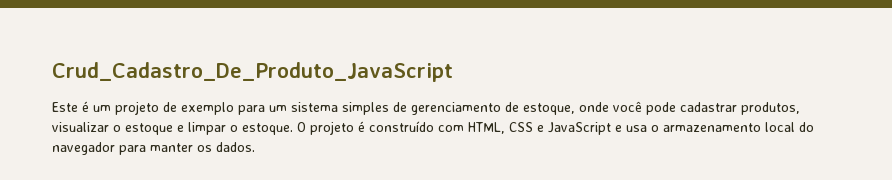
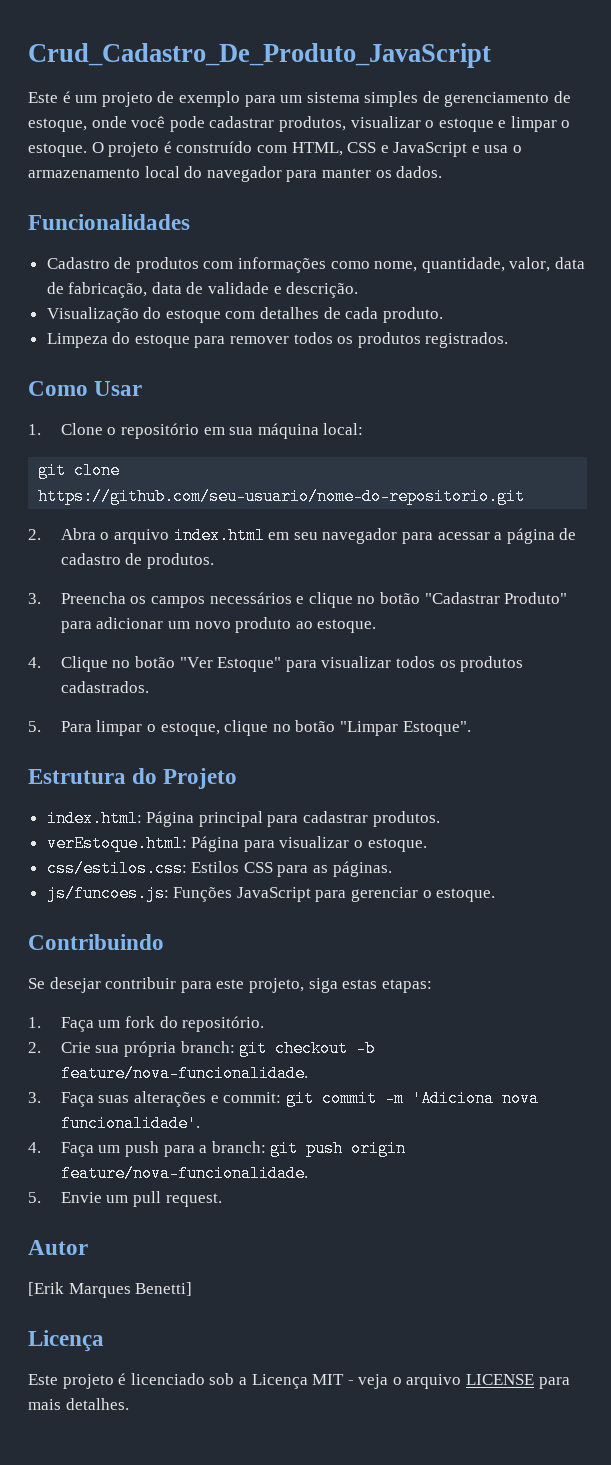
(255, 147) none -> [28,214,190,230] [46,257,586,273] [46,282,359,298] [46,307,443,323] [46,332,509,348] [28,381,143,396] [28,423,364,439] [38,462,121,479] [38,488,526,505] [28,527,577,544] [60,553,215,569] [28,592,568,608] [60,617,377,633] [28,656,524,672] [60,681,149,693] [28,720,471,736] [28,768,238,789] [46,810,440,827] [46,835,427,852] [46,860,392,877] [46,885,496,902] [28,934,164,950] [28,977,432,993] [28,1016,265,1032] [28,1040,376,1057] [60,1065,308,1082] [28,1090,539,1107] [60,1115,200,1132] [28,1140,407,1157] [60,1165,308,1182] [28,1191,222,1207] [28,1240,88,1255] [28,1282,193,1298] [28,1330,104,1352] [28,1373,570,1389] [28,1398,129,1410] // Funcionalidades // Cadastro de produtos com informações como nome, quantidade, valor, data de fabricação, data de validade e descrição. // Visualização do estoque com detalhes de cada produto. // Limpeza do estoque para remover todos os produtos registrados. // Como Usar // 1. Clone o repositório em sua máquina local: // git clone https://github.com/seu-usuario/nome-do-repositorio.git // 2. Abra o arquivo index.html em seu navegador para acessar a página de cadastro de produtos. // 3. Preencha os campos necessários e clique no botão "Cadastrar Produto" para adicionar um novo produto ao estoque. // 4. Clique no botão "Ver Estoque" para visualizar todos os produtos cadastrados. // 5. Para limpar o estoque, clique no botão "Limpar Estoque". // Estrutura do Projeto // index.html: Página principal para cadastrar produtos. // verEstoque.html: Página para visualizar o estoque. // css/estilos.css: Estilos CSS para as páginas. // js/funcoes.js: Funções JavaScript para gerenciar o estoque. // Contribuindo // Se desejar contribuir para este projeto, siga estas etapas: // 1. Faça um fork do repositório. // 2. Crie sua própria branch: git checkout -b feature/nova-funcionalidade. // 3. Faça suas alterações e commit: git commit -m 'Adiciona nova funcionalidade'. // 4. Faça um push para a branch: git push origin feature/nova-funcionalidade. // 5. Envie um pull request. // Autor // [Erik Marques Benetti] // Licença // Este projeto é licenciado sob a Licença MIT - veja o arquivo LICENSE para mais detalhes.

